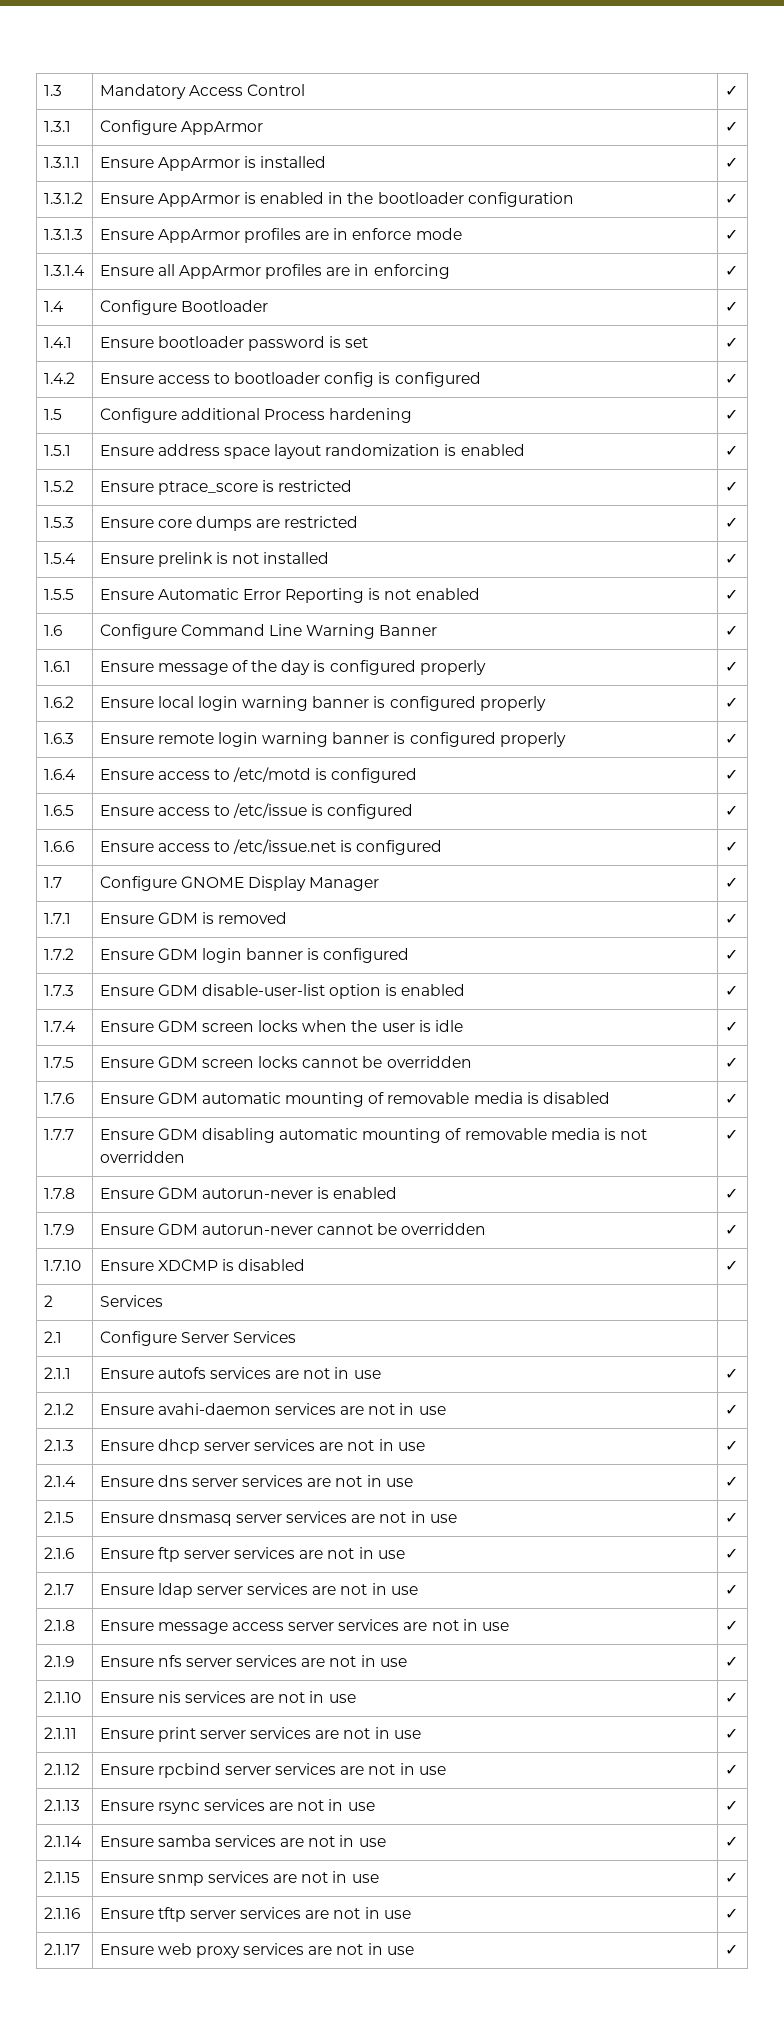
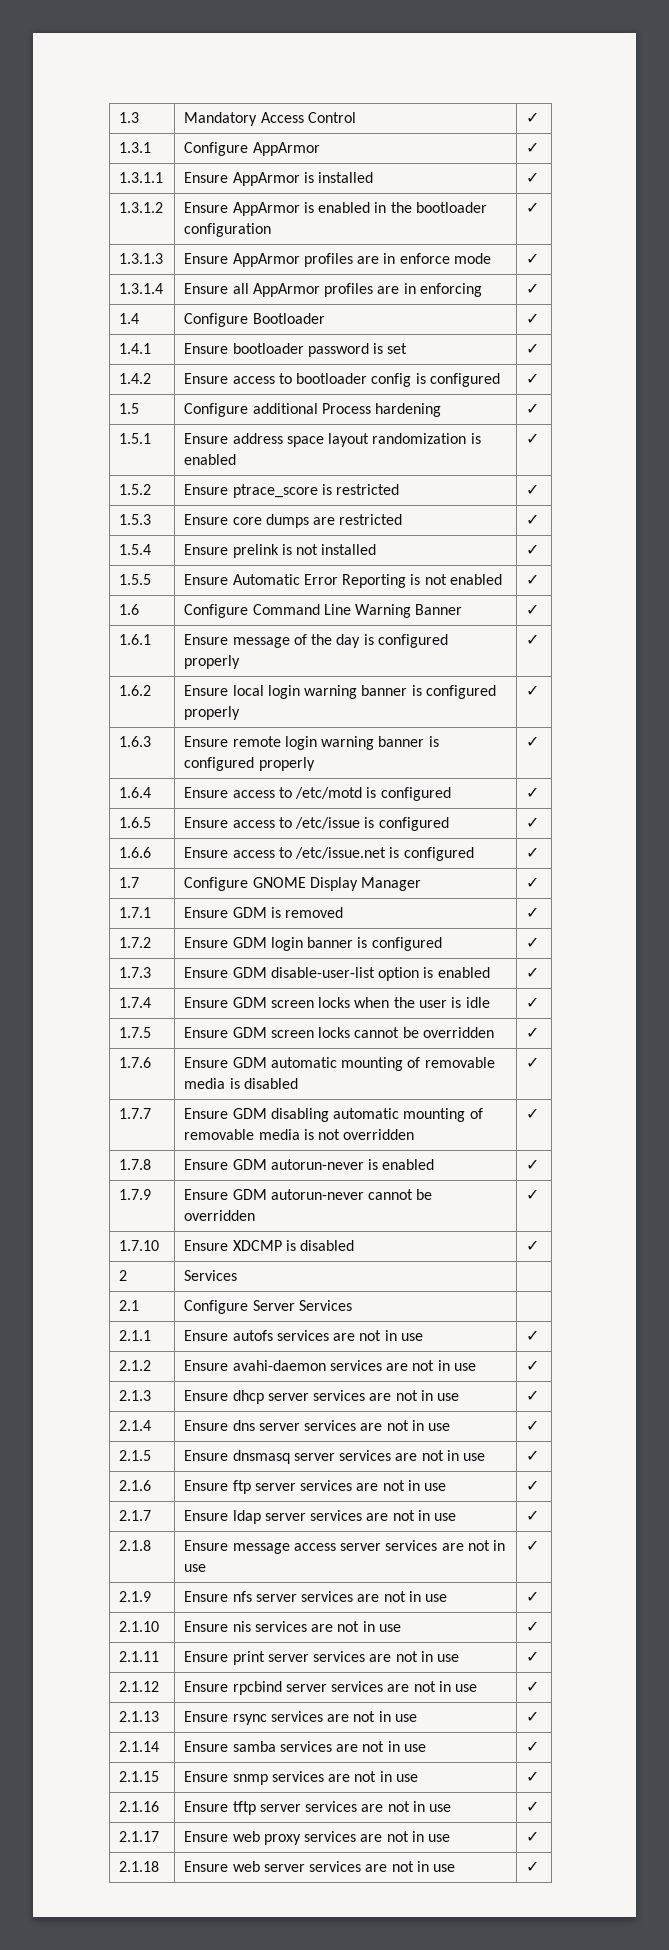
(738, 1949) none -> [119,1861,160,1872] [184,1861,456,1872] [526,1861,540,1872] // 2.1.18 | Ensure web server services are not in use | ✓

